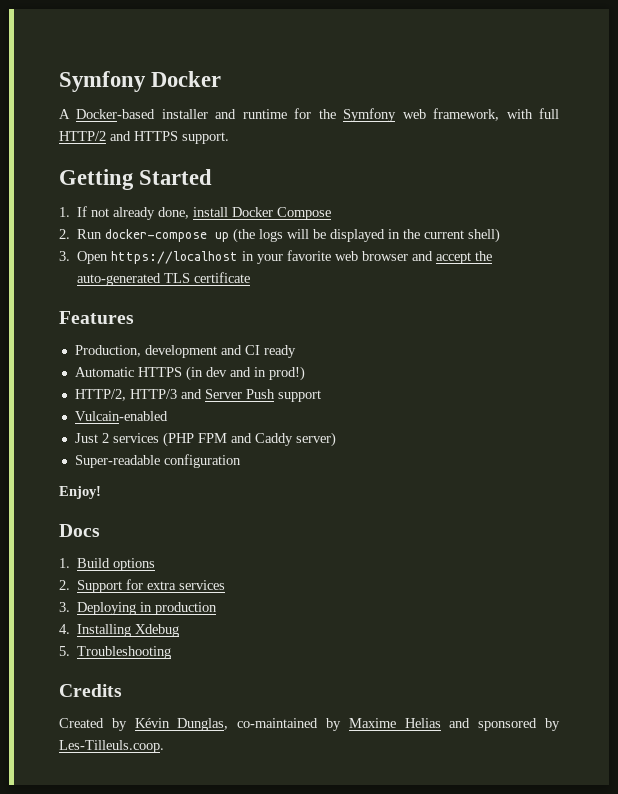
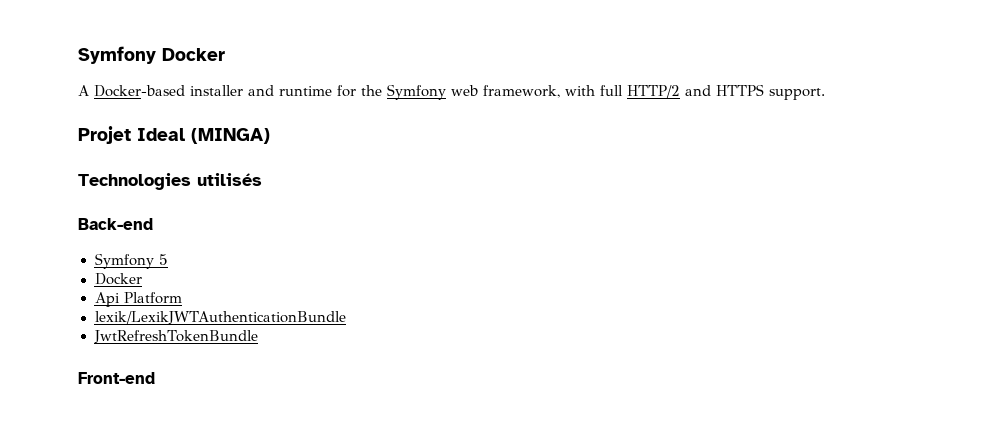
[59,169,213,190] [59,206,332,220] [59,228,501,243] [59,250,493,264] [77,272,251,286] [59,311,134,324] [74,345,296,358] [74,366,305,381] [74,389,321,402] [74,411,168,421] [74,432,336,447] [74,454,241,468] [59,486,101,499] [59,524,100,537] [59,558,156,571] [59,579,226,593] [59,602,218,615] [59,624,180,637] [59,646,172,659] [59,684,122,697] [59,718,560,731] [59,740,164,753] Getting Started // 1. If not already done, install Docker Compose // 2. Run docker-compose up (the logs will be displayed in the current shell) // 3. Open https://localhost in your favorite web browser and accept the auto-generated TLS certificate // Features // Production, development and CI ready // Automatic HTTPS (in dev and in prod!) // HTTP/2, HTTP/3 and Server Push support // Vulcain-enabled // Just 2 services (PHP FPM and Caddy server) // Super-readable configuration // Enjoy! // Docs // 1. Build options // 2. Support for extra services // 3. Deploying in production // 4. Installing Xdebug // 5. Troubleshooting // Credits // Created by Kévin Dunglas, co-maintained by Maxime Helias and sponsored by Les-Tilleuls.coop. -> [78,126,270,144] [78,173,262,190] [78,218,153,230] [94,253,168,269] [94,273,142,285] [94,292,182,307] [94,311,347,325] [93,330,259,344] [78,372,155,384] Projet Ideal (MINGA) // Technologies utilisés // Back-end // Symfony 5 // Docker // Api Platform // lexik/LexikJWTAuthenticationBundle // JwtRefreshTokenBundle // Front-end

